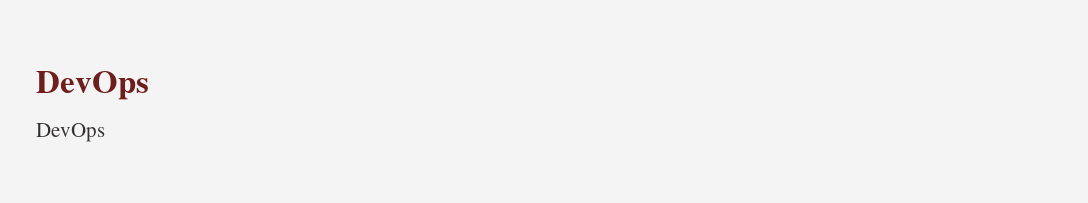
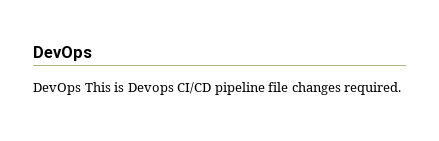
(105, 132) none -> [84,82,402,95] This is Devops CI/CD pipeline file changes required.

